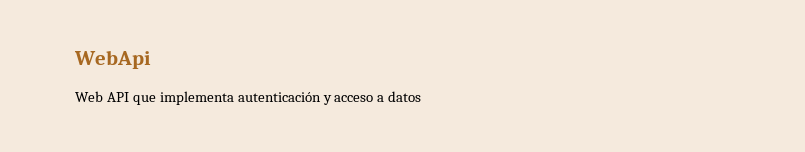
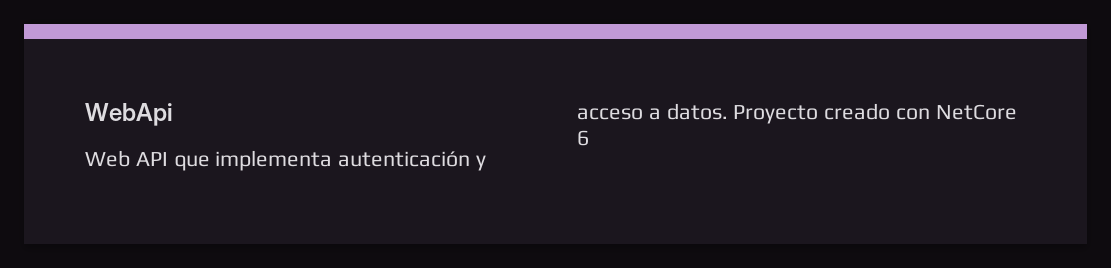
[388,91,422,102] datos -> [666,103,1017,124] [577,130,589,146] datos. Proyecto creado con NetCore 6

